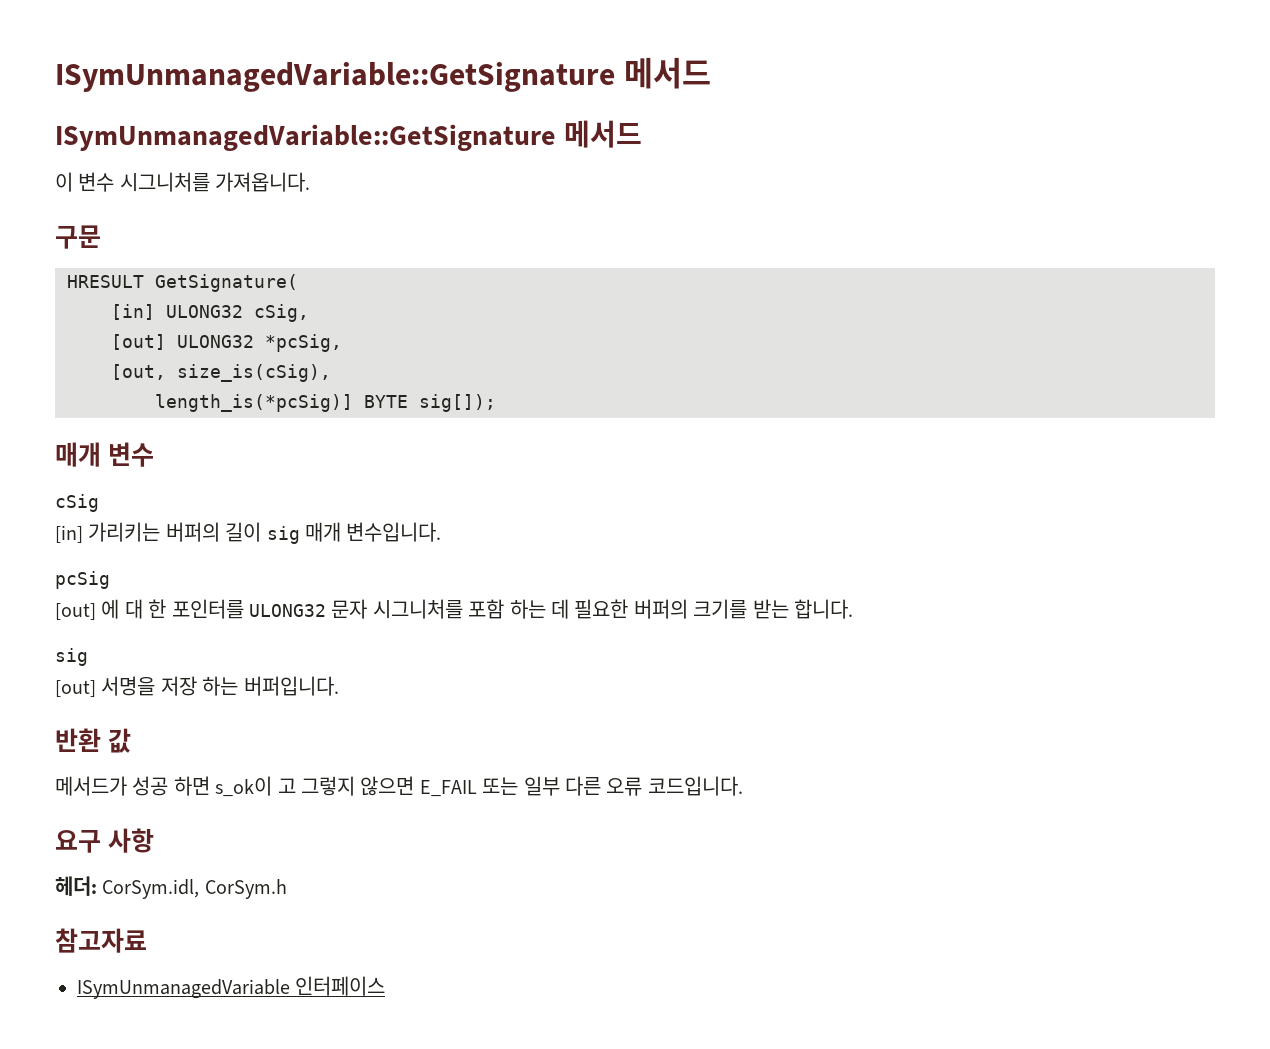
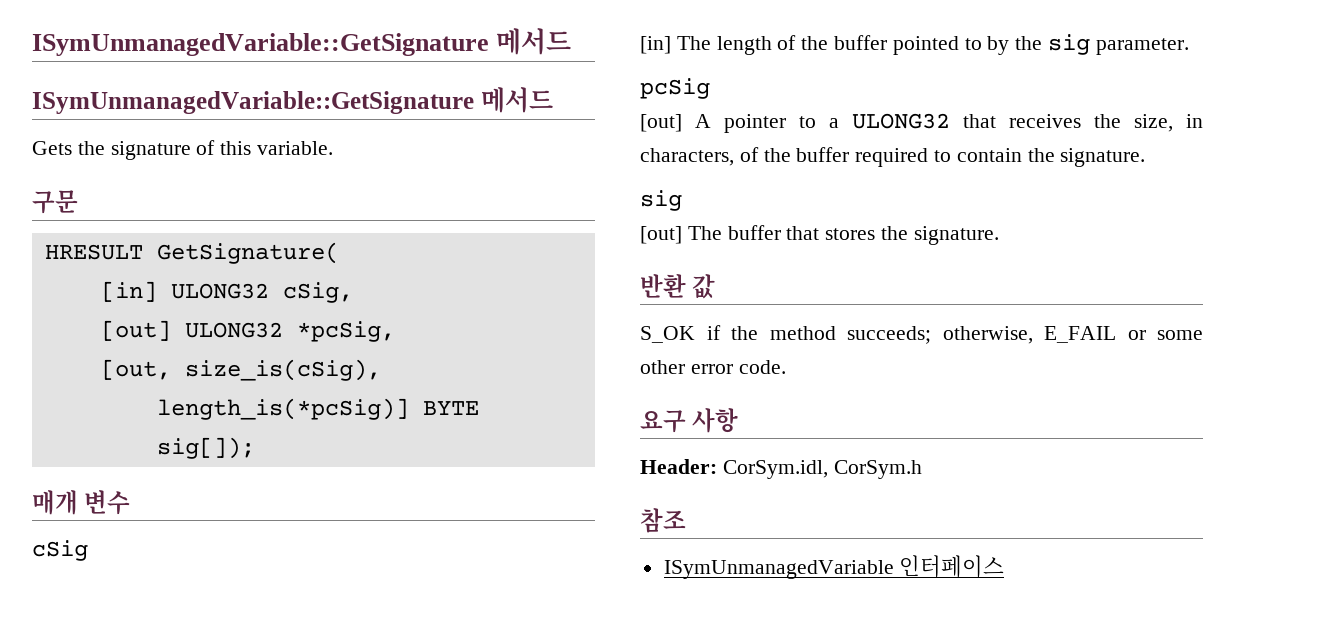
[55,172,311,192] 이 변수 시그니처를 가져옵니다. -> [32,140,334,160] Gets the signature of this variable.
[88,522,442,544] [55,571,110,589] [55,599,853,620] [55,648,88,666] [55,676,339,697] [55,728,131,753] [55,776,743,797] 가리키는 버퍼의 길이 sig 매개 변수입니다. // pcSig // [out] 에 대 한 포인터를 ULONG32 문자 시그니처를 포함 하는 데 필요한 버퍼의 크기를 받는 합니다. // sig // [out] 서명을 저장 하는 버퍼입니다. // 반환 값 // 메서드가 성공 하면 s_ok이 고 그렇지 않으면 E_FAIL 또는 일부 다른 오류 코드입니다. -> [676,34,1189,55] [640,78,710,99] [640,113,1203,133] [640,147,1146,167] [640,190,682,211] [640,225,999,245] [640,274,716,299] [640,325,1203,344] [640,360,786,374] The length of the buffer pointed to by the sig parameter. // pcSig // [out] A pointer to a ULONG32 that receives the size, in characters, of the buffer required to contain the signature. // sig // [out] The buffer that stores the signature. // 반환 값 // S_OK if the method succeeds; otherwise, E_FAIL or some other error code.
[55,876,97,896] 헤더: -> [640,459,717,474] Header:
[55,928,147,953] 참고자료 -> [640,508,686,533] 참조

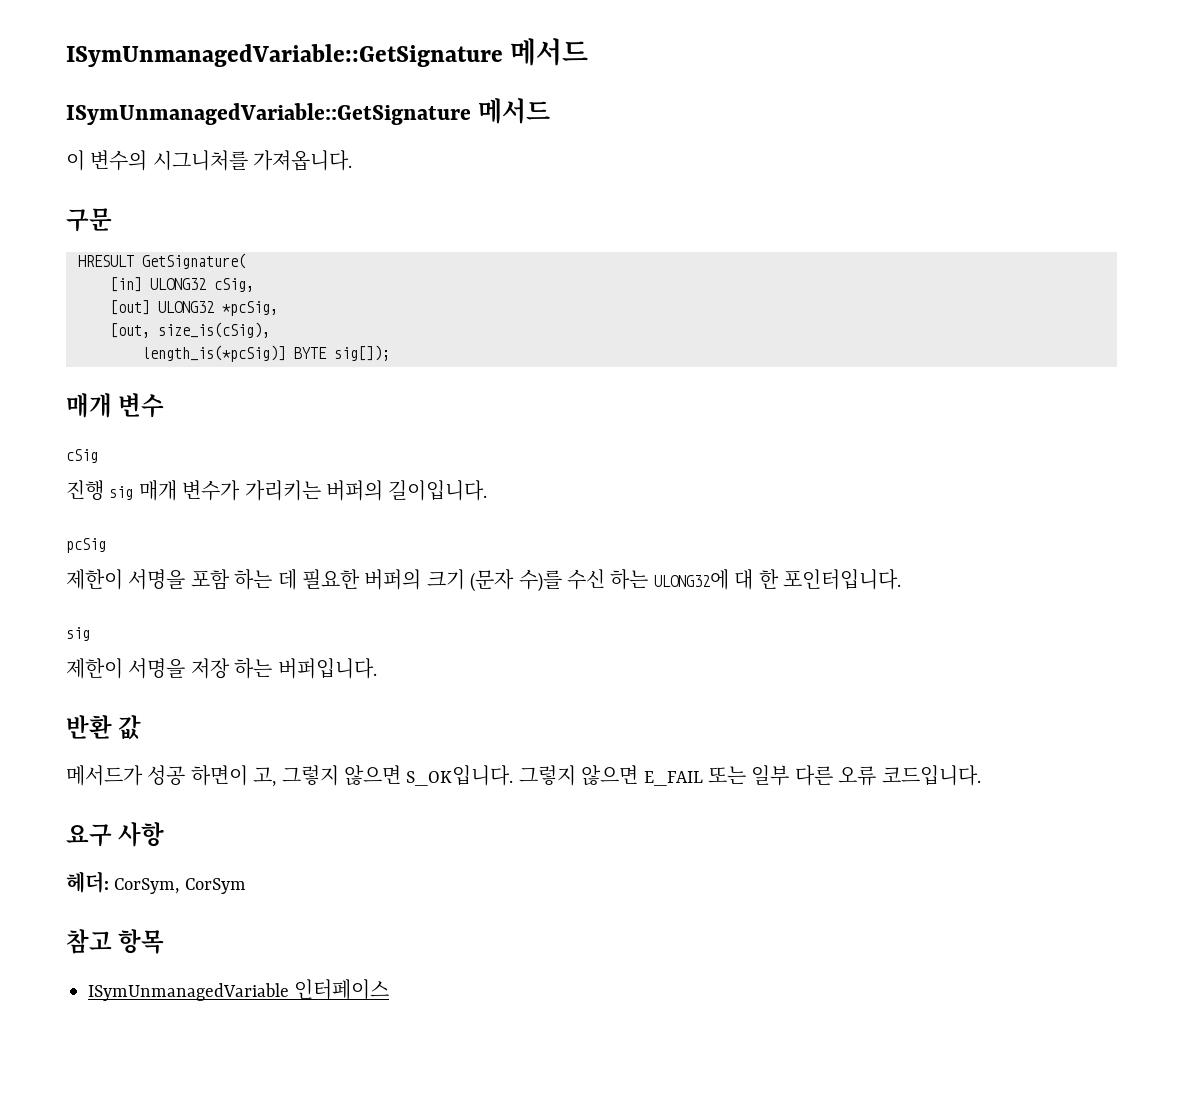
[32,140,334,160] Gets the signature of this variable. -> [66,150,353,171] 이 변수의 시그니처를 가져옵니다.
[640,34,1189,55] [640,78,710,99] [640,113,1203,133] [640,147,1146,167] [640,190,682,211] [640,225,999,245] [640,274,716,299] [640,325,1203,344] [640,360,786,374] [640,408,739,433] [640,459,922,479] [640,508,686,533] [in] The length of the buffer pointed to by the sig parameter. // pcSig // [out] A pointer to a ULONG32 that receives the size, in characters, of the buffer required to contain the signature. // sig // [out] The buffer that stores the signature. // 반환 값 // S_OK if the method succeeds; otherwise, E_FAIL or some other error code. // 요구 사항 // Header: CorSym.idl, CorSym.h // 참조 -> [66,480,488,501] [66,538,106,553] [66,569,901,592] [66,627,90,641] [66,658,377,679] [66,715,142,740] [66,765,981,787] [66,822,165,847] [66,871,246,894] [66,929,165,954] 진행 sig 매개 변수가 가리키는 버퍼의 길이입니다. // pcSig // 제한이 서명을 포함 하는 데 필요한 버퍼의 크기 (문자 수)를 수신 하는 ULONG32에 대 한 포인터입니다. // sig // 제한이 서명을 저장 하는 버퍼입니다. // 반환 값 // 메서드가 성공 하면이 고, 그렇지 않으면 S_OK입니다. 그렇지 않으면 E_FAIL 또는 일부 다른 오류 코드입니다. // 요구 사항 // 헤더: CorSym, CorSym // 참고 항목

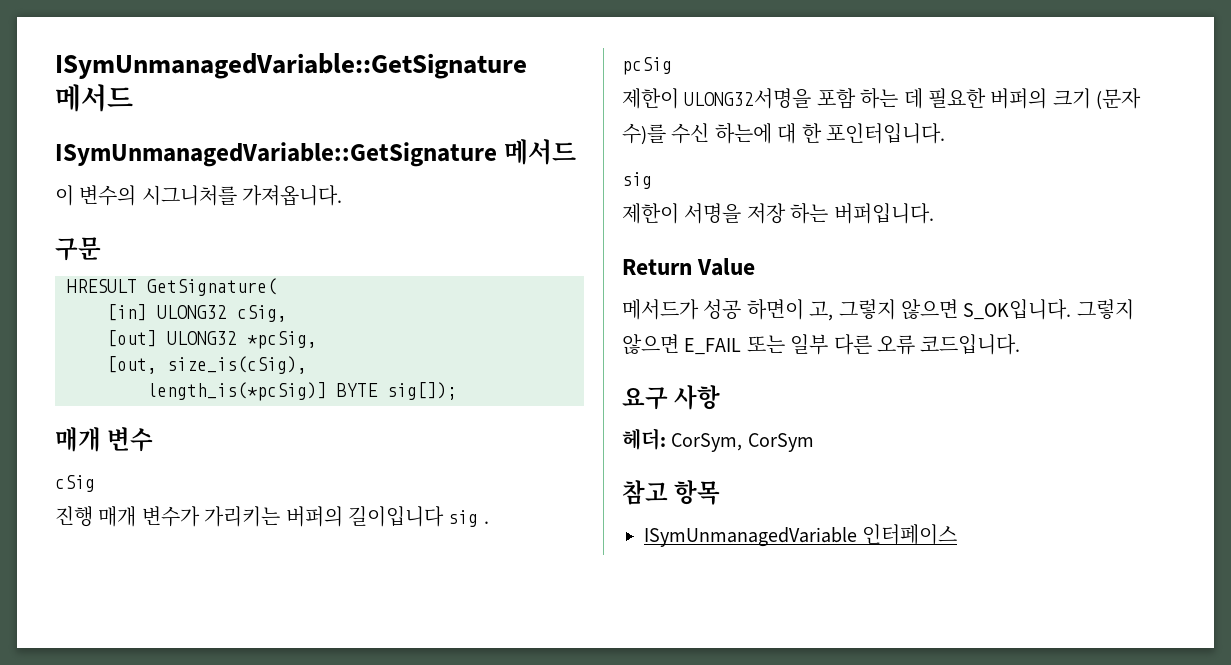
[109,486,134,500] sig -> (93, 516) none
[388,480,488,501] 길이입니다. -> [348,506,489,527] 길이입니다 sig .
[128,569,186,590] 서명을 -> [684,88,812,109] ULONG32서명을
[610,569,729,590] 하는 ULONG32에 -> [714,123,772,144] 하는에
[66,715,142,740] 반환 값 -> [622,258,756,276] Return Value

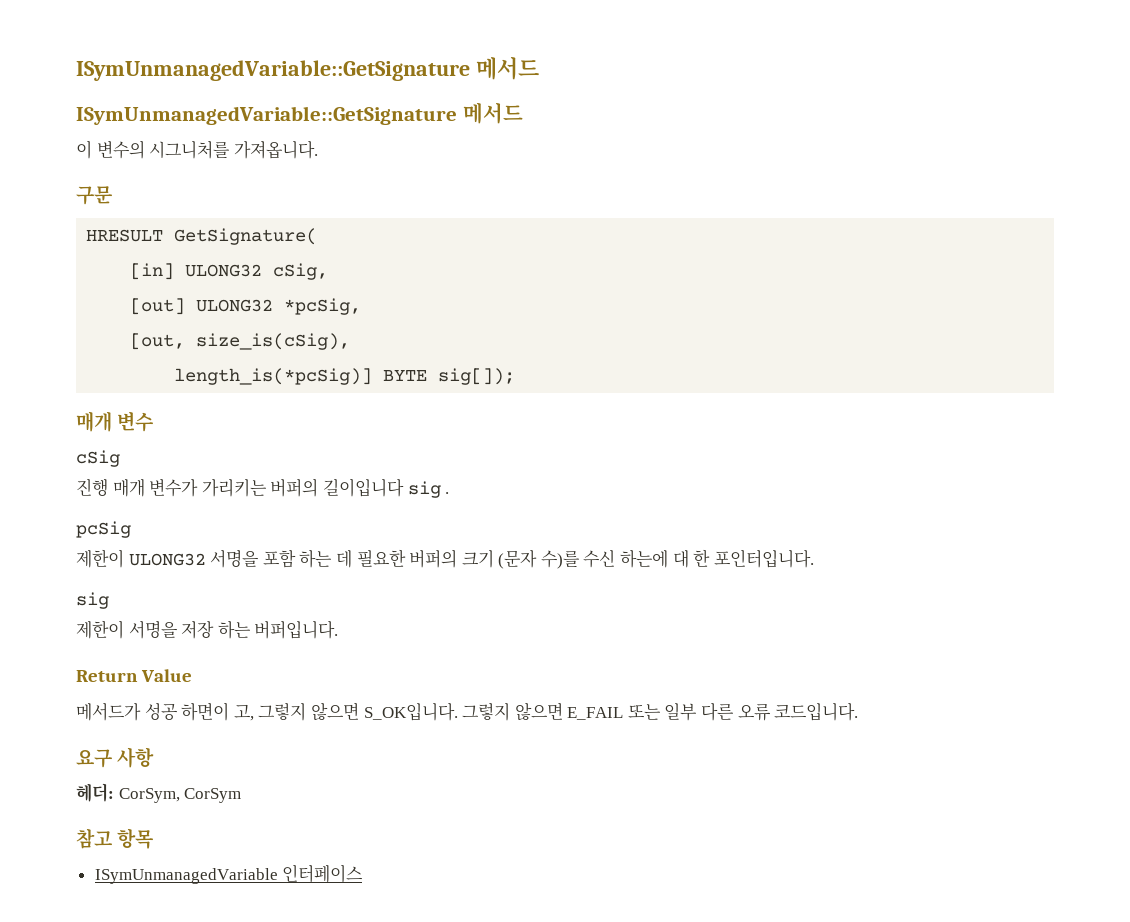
[684,88,812,109] ULONG32서명을 -> [128,549,260,568] ULONG32 서명을

